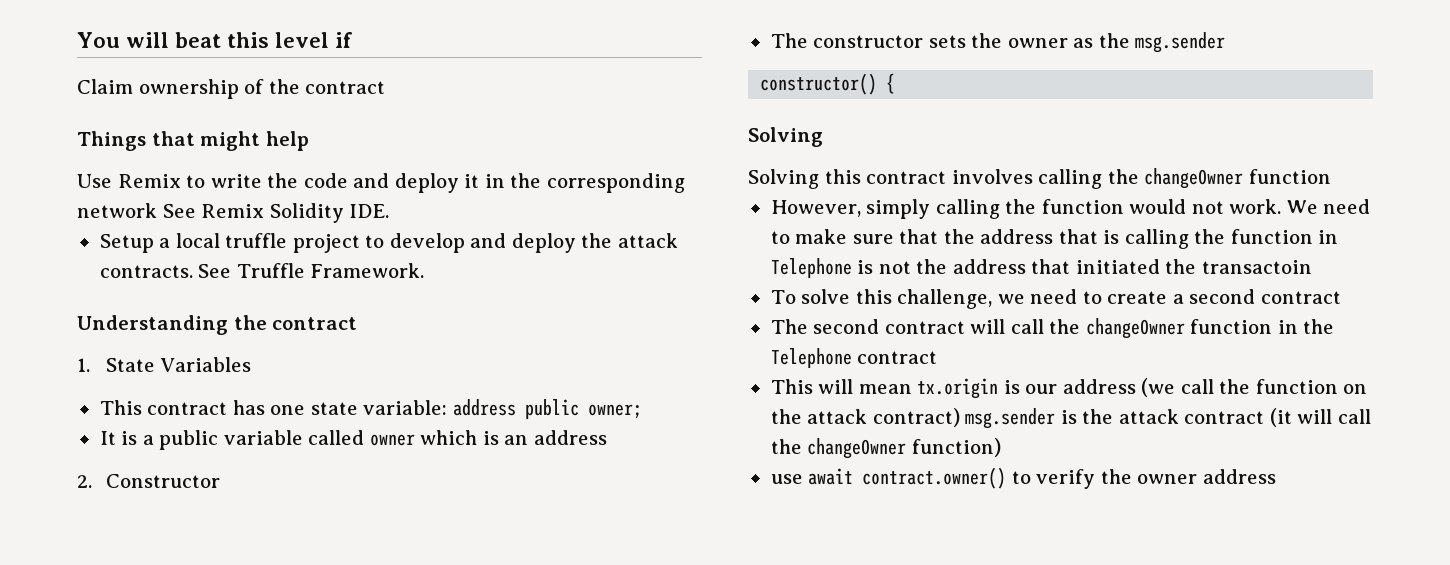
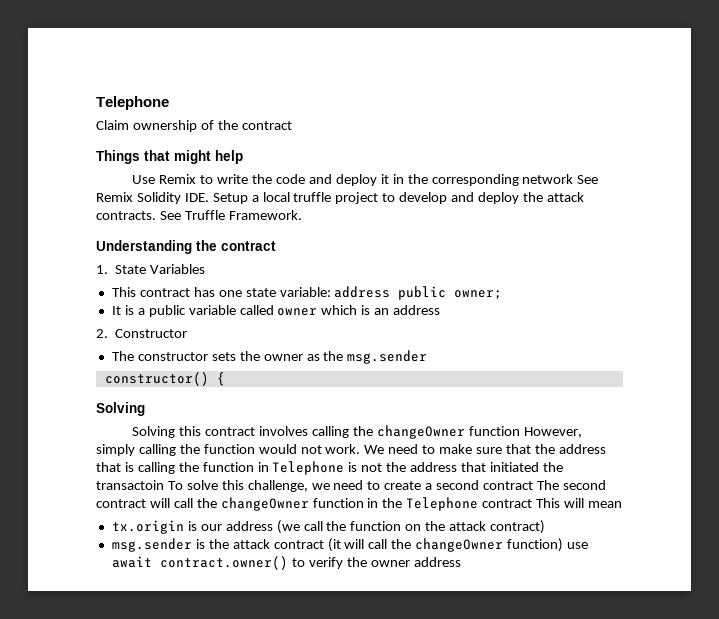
[77,32,353,48] You will beat this level if -> [96,96,169,110] Telephone
(390, 211) // -> (209, 197) none
(1331, 176) // -> (520, 431) none
(1312, 267) // -> (164, 485) none
(1341, 297) // -> (534, 485) none
(938, 357) // -> (533, 503) none
(912, 389) none -> (622, 504) //
(960, 417) none -> (546, 527) //
(1001, 447) // -> (564, 545) none

